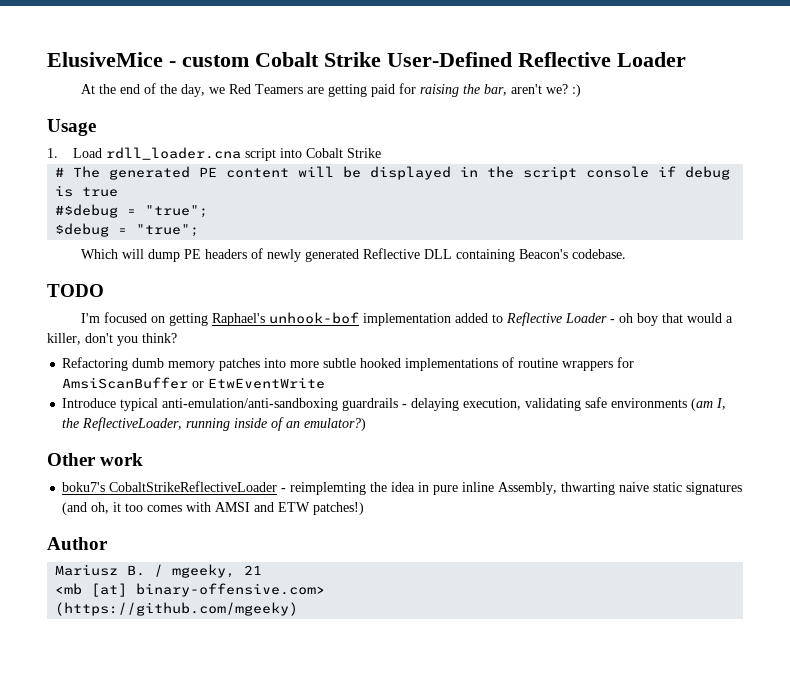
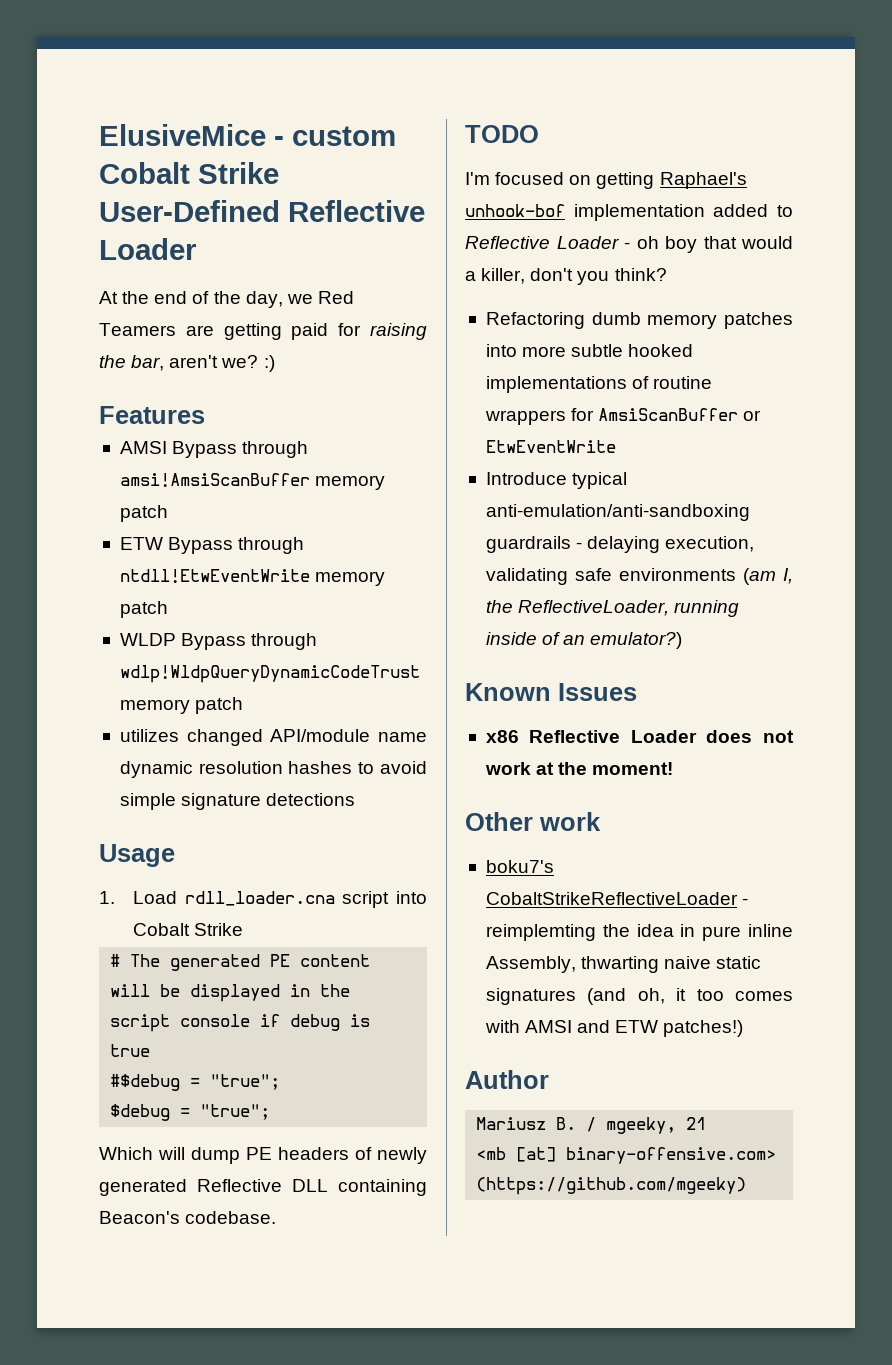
(581, 90) none -> [99,406,205,424] [119,441,309,458] [119,473,386,490] [119,505,168,522] [119,537,305,554] [119,569,386,586] [119,601,168,618] [119,633,318,650] [119,665,420,683] [119,697,244,714] [119,729,428,746] [119,761,428,778] [119,793,356,810] // Features // AMSI Bypass through amsi!AmsiScanBuffer memory patch // ETW Bypass through ntdll!EtwEventWrite memory patch // WLDP Bypass through wdlp!WldpQueryDynamicCodeTrust memory patch // utilizes changed API/module name dynamic resolution hashes to avoid simple signature detections
(367, 424) none -> [465,683,637,701] [485,730,794,743] [484,762,674,775] // Known Issues // x86 Reflective Loader does not work at the moment!

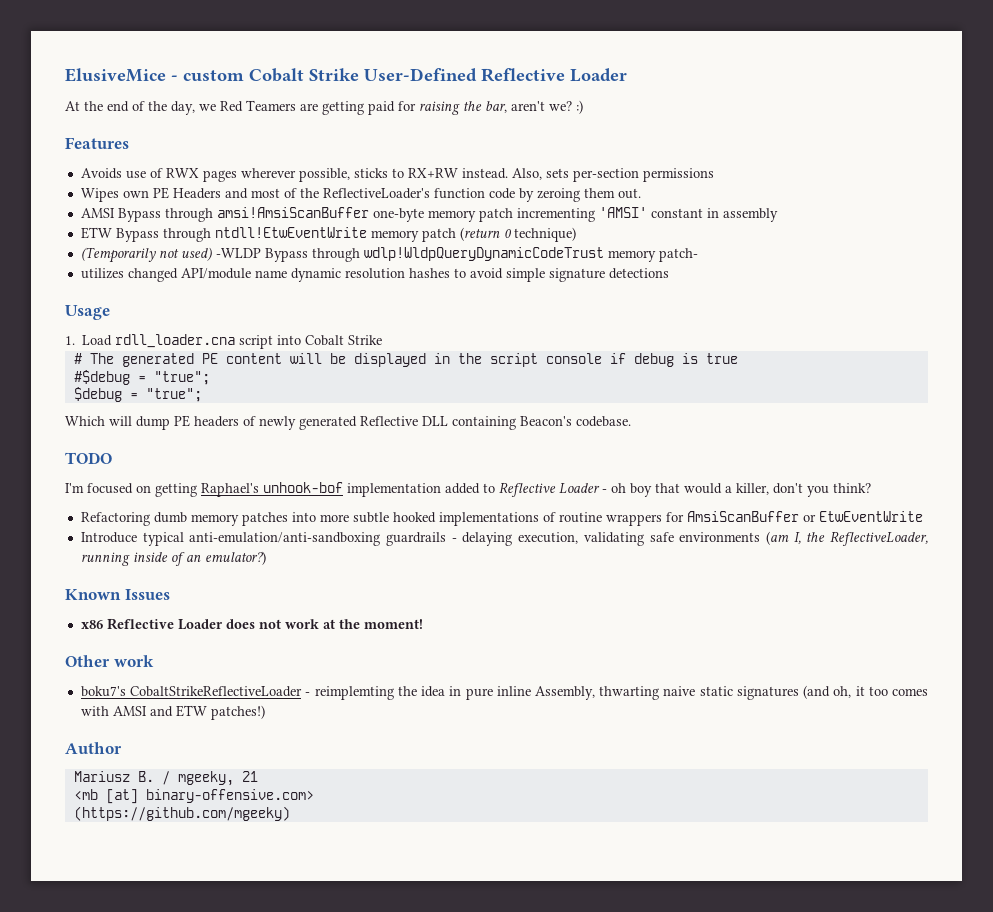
(205, 415) none -> [80,168,714,182] [80,187,641,202] // Avoids use of RWX pages wherever possible, sticks to RX+RW instead. Also, sets per-section permissions // Wipes own PE Headers and most of the ReflectiveLoader's function code by zeroing them out.
[315,475,386,490] [119,505,168,522] memory patch -> [372,207,778,222] one-byte memory patch incrementing 'AMSI' constant in assembly
[119,633,176,646] // WLDP -> [459,227,576,242] [80,247,261,263] (return 0 technique) // (Temporarily not used) -WLDP
[195,697,244,714] patch -> [658,248,698,262] patch-

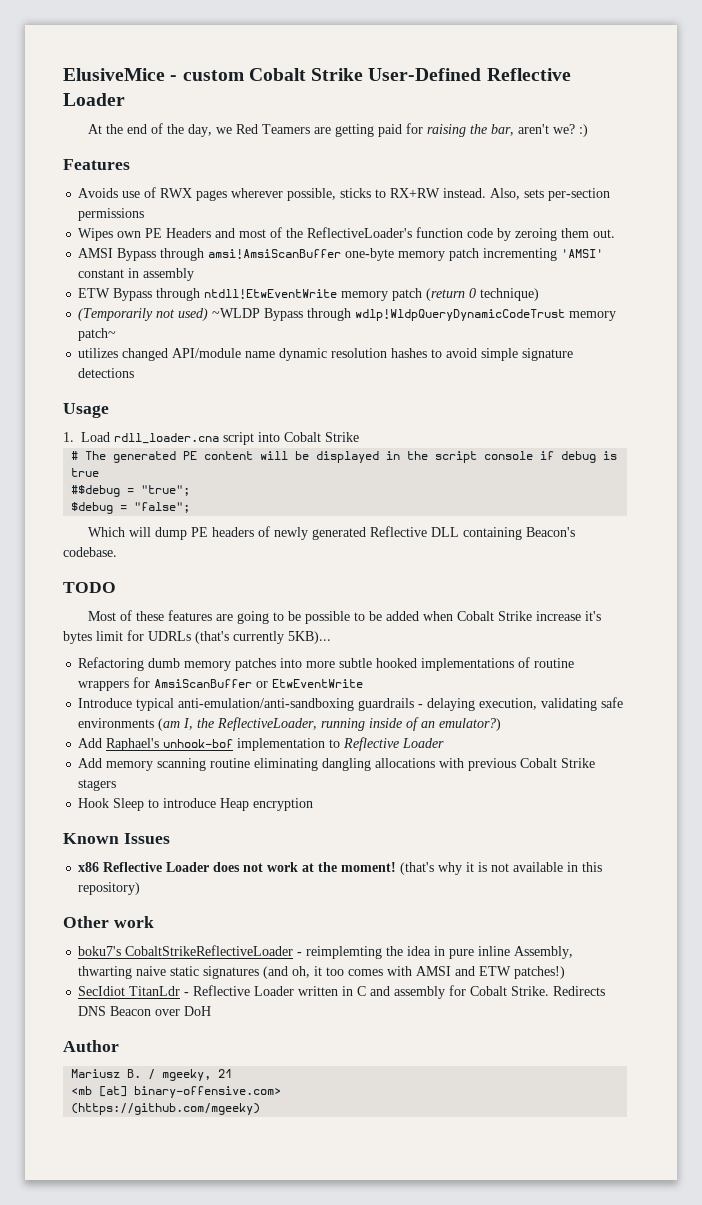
[215,248,261,258] -WLDP -> [212,308,261,318] ~WLDP
[658,248,698,262] patch- -> [78,328,117,341] patch~
[145,388,202,402] "true"; -> [134,502,191,513] "false";
[65,482,871,497] I'm focused on getting Raphael's unhook-bof implementation added to Reflective Loader - oh boy that would a killer, don't you think? -> [87,610,601,624] [63,630,331,644] Most of these features are going to be possible to be added when Cobalt Strike increase it's bytes limit for UDRLs (that's currently 5KB)...
(266, 558) none -> [78,737,445,751] [78,758,596,771] [78,779,117,791] [78,798,314,811] // Add Raphael's unhook-bof implementation to Reflective Loader // Add memory scanning routine eliminating dangling allocations with previous Cobalt Strike stagers // Hook Sleep to introduce Heap encryption
(423, 624) none -> [400,862,603,875] [78,882,141,895] (that's why it is not available in this repository)
(265, 712) none -> [78,985,606,999] [78,1006,212,1016] // SecIdiot TitanLdr - Reflective Loader written in C and assembly for Cobalt Strike. Redirects DNS Beacon over DoH

